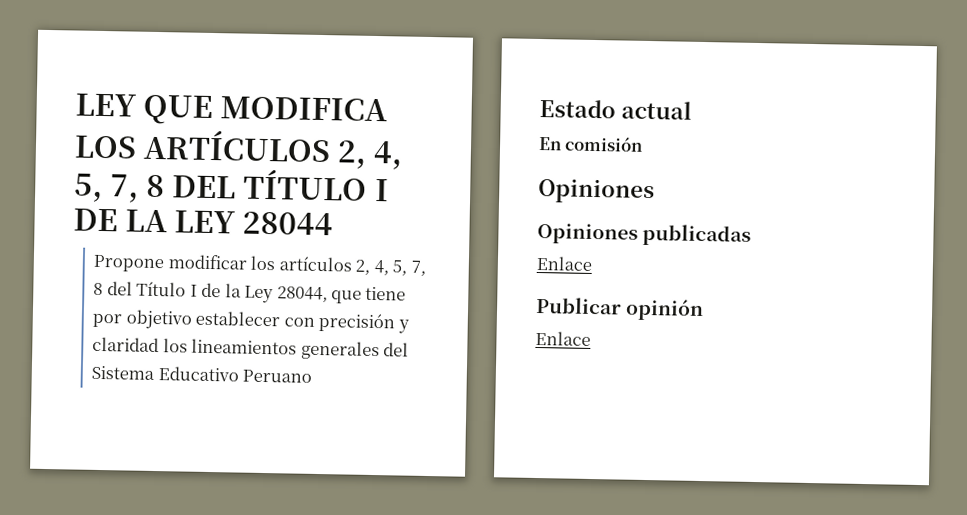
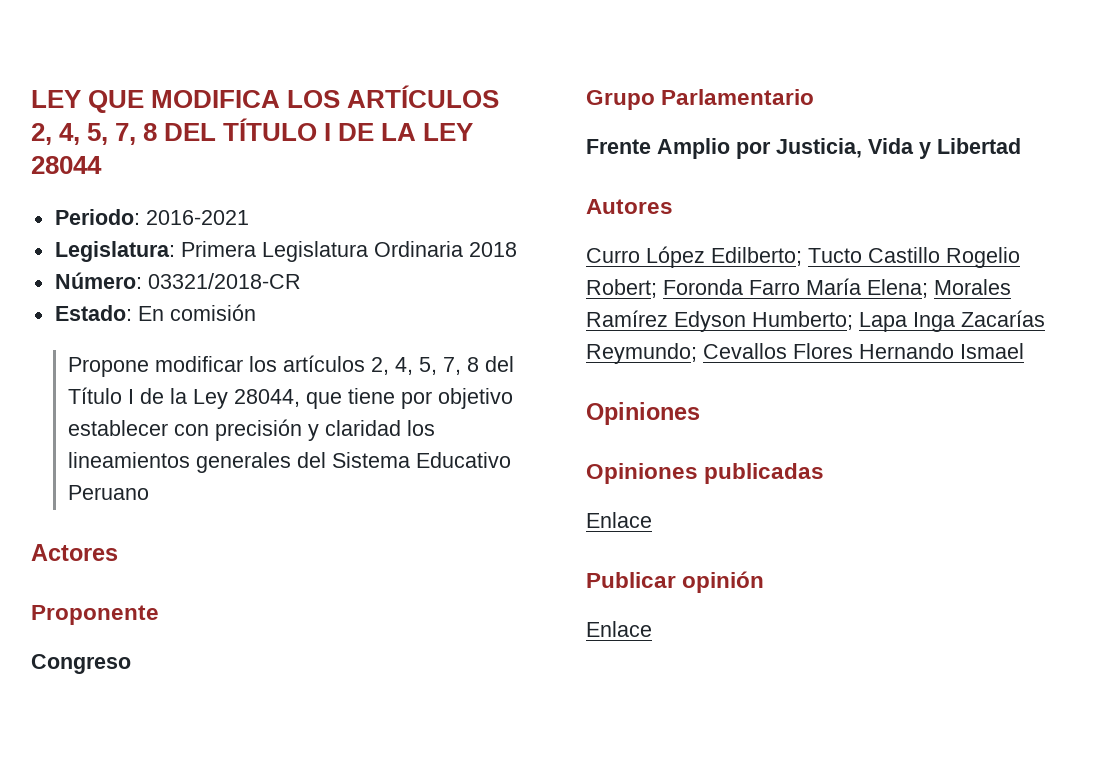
(334, 223) none -> [54,209,249,225] [54,241,517,262] [54,272,301,289] [54,304,256,321] // Periodo: 2016-2021 // Legislatura: Primera Legislatura Ordinaria 2018 // Número: 03321/2018-CR // Estado: En comisión
[539,99,692,120] [538,136,644,152] Estado actual // En comisión -> [31,544,118,561] [31,605,159,625] [31,654,131,674] [586,89,815,110] [586,138,1021,159] [586,199,673,214] [586,246,1020,268] [586,278,1011,298] [586,310,1045,332] [586,343,1024,364] Actores // Proponente // Congreso // Grupo Parlamentario // Frente Amplio por Justicia, Vida y Libertad // Autores // Curro López Edilberto; Tucto Castillo Rogelio Robert; Foronda Farro María Elena; Morales Ramírez Edyson Humberto; Lapa Inga Zacarías Reymundo; Cevallos Flores Hernando Ismael

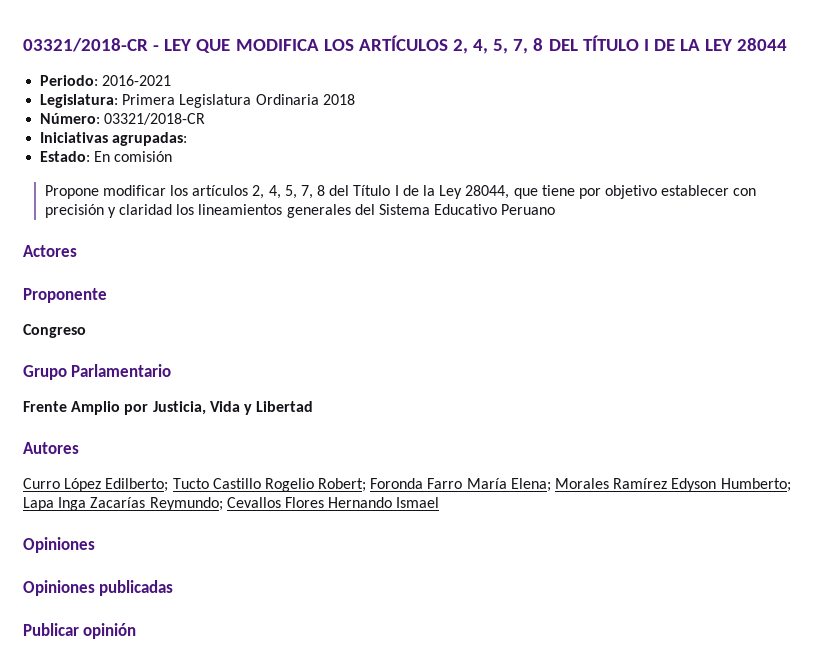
(31, 99) none -> [23,38,160,52] 03321/2018-CR -
(301, 281) none -> [40,132,188,146] // Iniciativas agrupadas:
[586,512,652,528] // Enlace -> (174, 588) none
[586,621,652,637] // Enlace -> (137, 631) none

